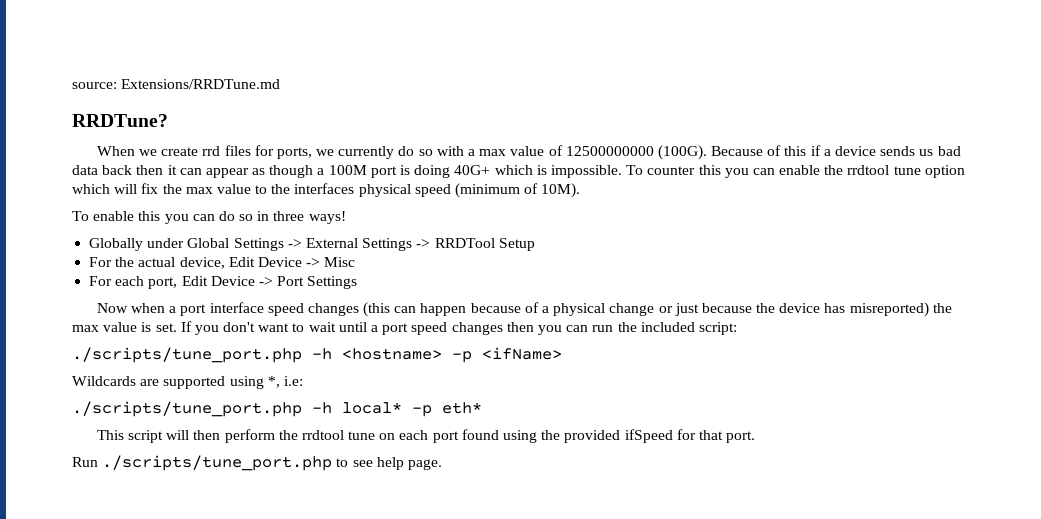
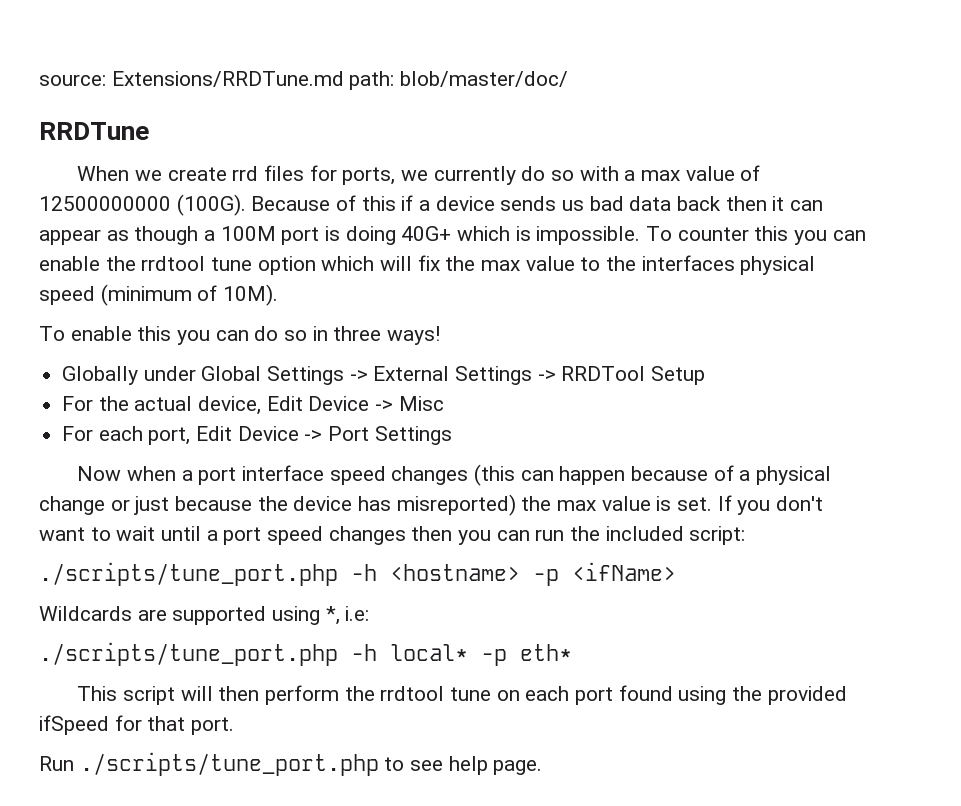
[72,114,168,127] // RRDTune? -> [349,71,569,90] [39,122,149,140] path: blob/master/doc/ // RRDTune

